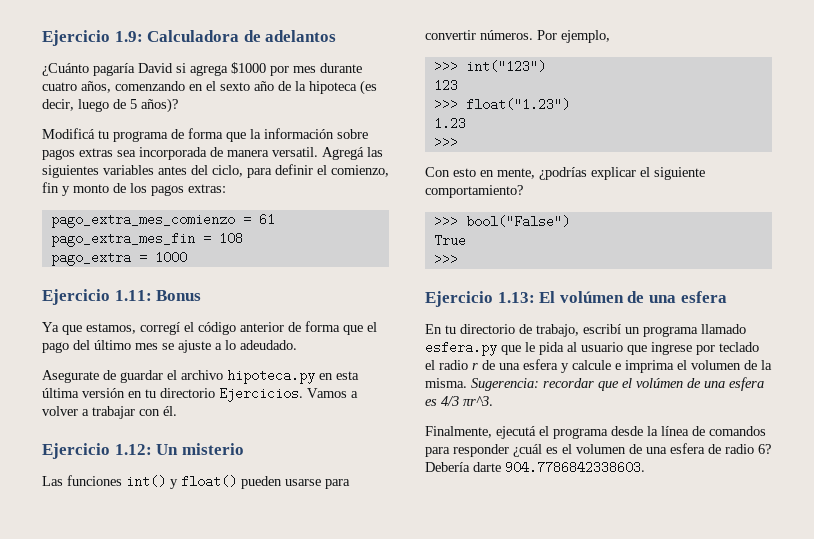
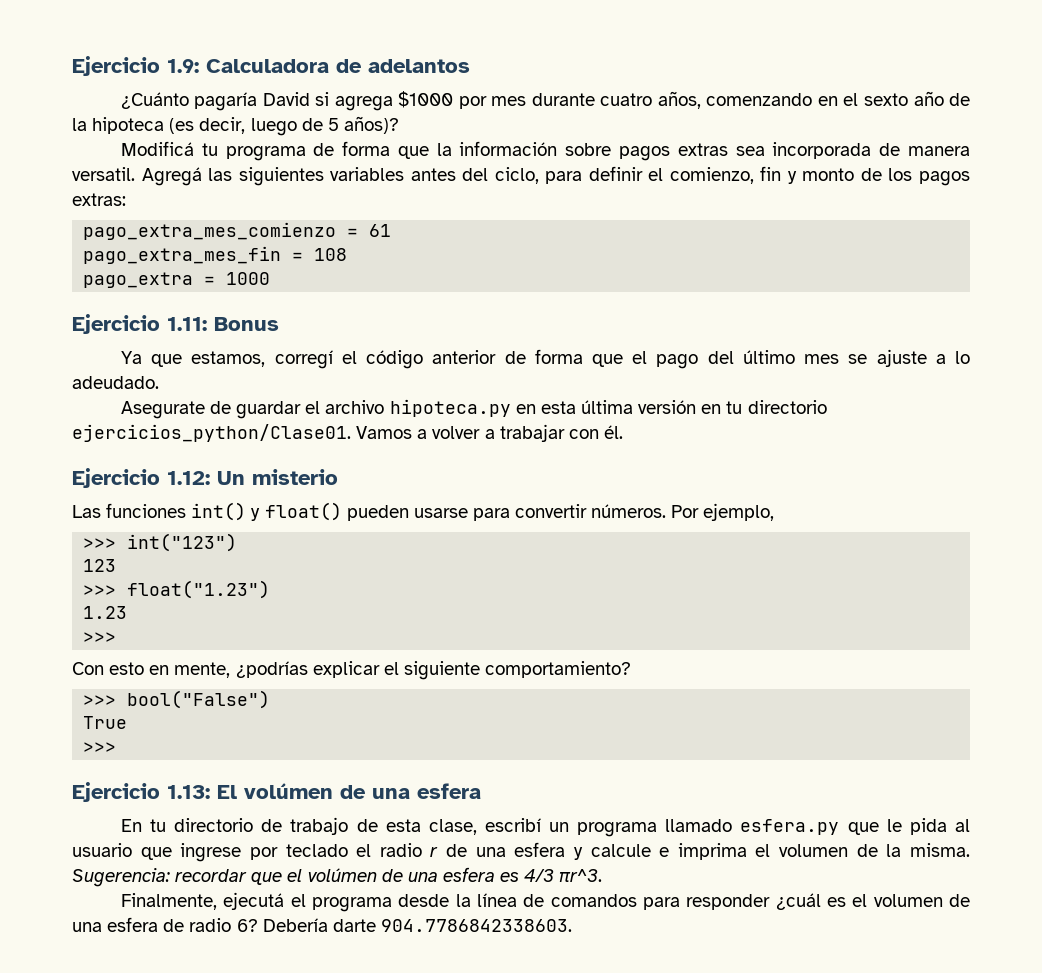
[219,387,303,402] Ejercicios. -> [72,424,351,442] ejercicios_python/Clase01.
[536,324,579,337] trabajo, -> [290,817,477,835] trabajo de esta clase,

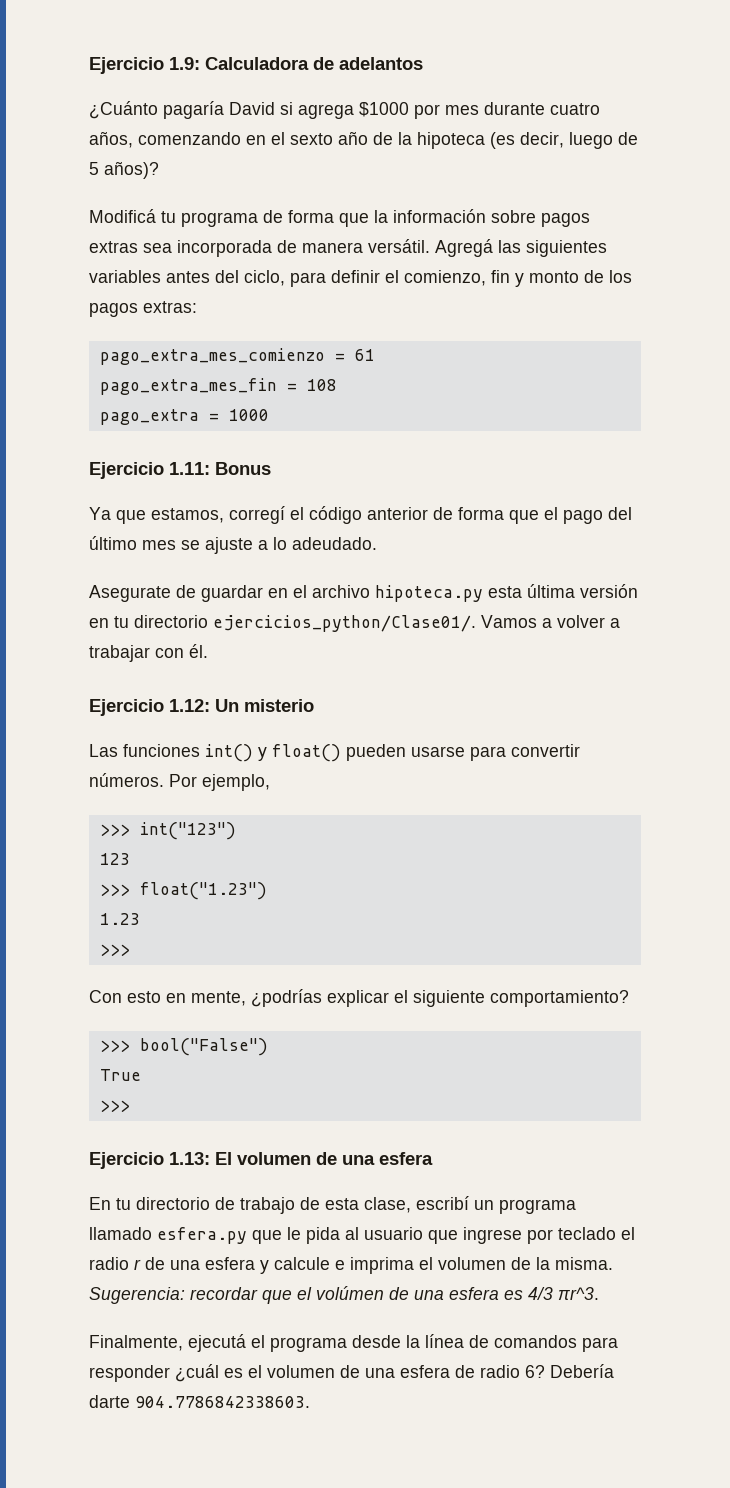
[72,167,135,181] versatil. -> [368,239,430,253] versátil.
(302, 410) none -> [268,588,288,598] en
[515,404,536,414] en -> (483, 593) none
[72,424,351,442] ejercicios_python/Clase01. -> [213,615,476,632] ejercicios_python/Clase01/.
[244,783,333,799] volúmen -> [237,1152,311,1165] volumen

